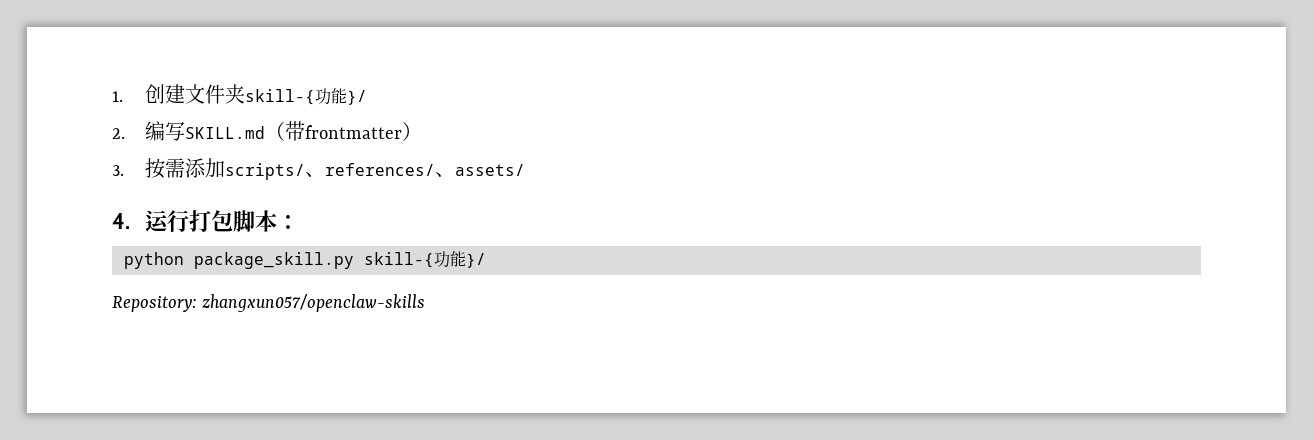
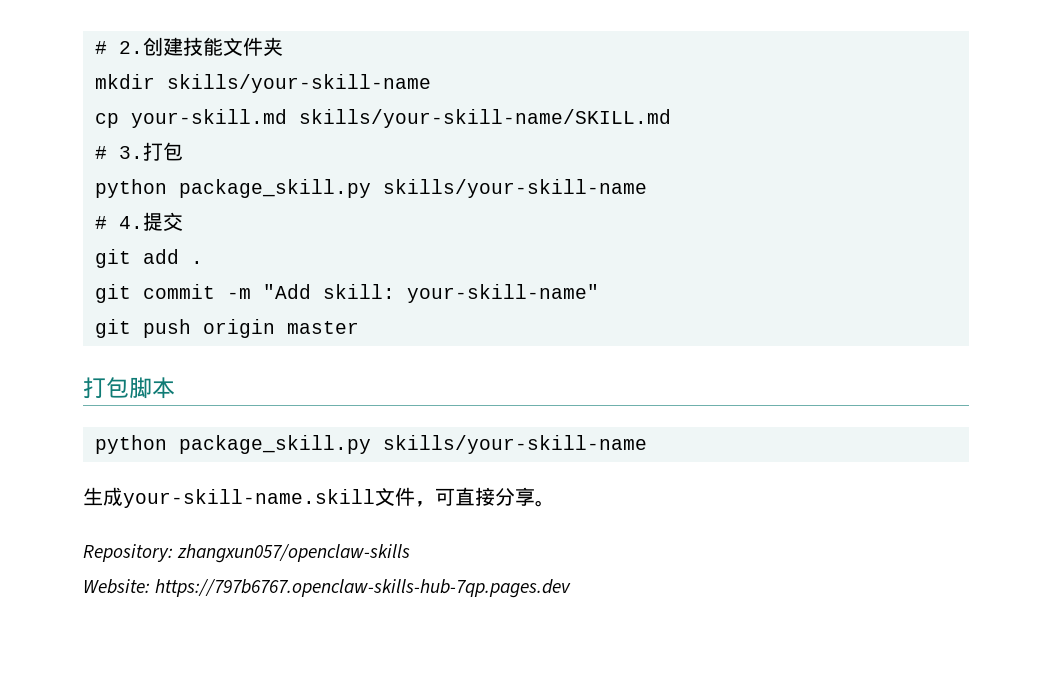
[112,84,367,105] [112,121,422,141] [112,158,525,180] [112,210,189,232] 1.创建文件夹skill-{功能}/ // 2.编写SKILL.md（带frontmatter） // 3.按需添加scripts/、references/、assets/ // 4.运行 -> [94,37,283,57] [94,74,431,93] [94,109,671,128] [94,142,183,161] [94,179,647,198] [94,212,183,231] [94,249,203,268] [94,284,599,303] [94,319,359,338] # 2.创建技能文件夹 // mkdir skills/your-skill-name // cp your-skill.md skills/your-skill-name/SKILL.md // # 3.打包 // python package_skill.py skills/your-skill-name // # 4.提交 // git add . // git commit -m "Add skill: your-skill-name" // git push origin master //
[276,215,299,229] [124,251,486,269] ： // python package_skill.py skill-{功能}/ -> [94,435,647,454] [83,487,555,508] // python package_skill.py skills/your-skill-name // 生成your-skill-name.skill文件，可直接分享。
(426, 303) none -> [83,579,572,598] // Website: https://797b6767.openclaw-skills-hub-7qp.pages.dev

